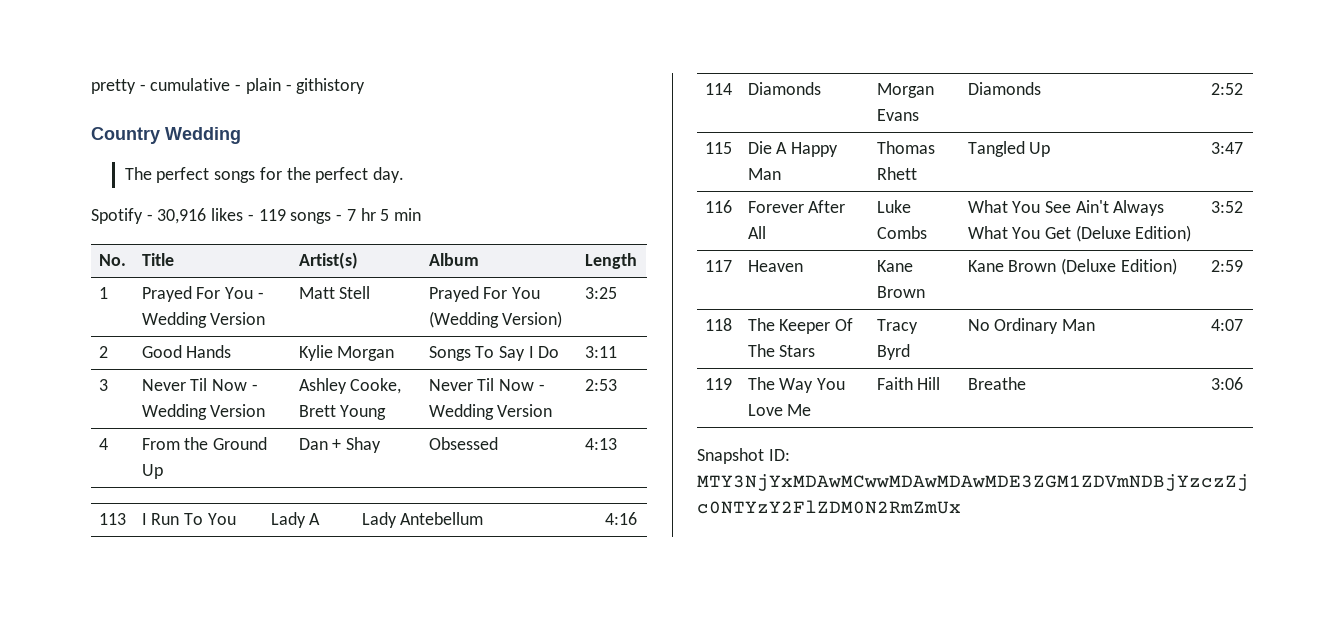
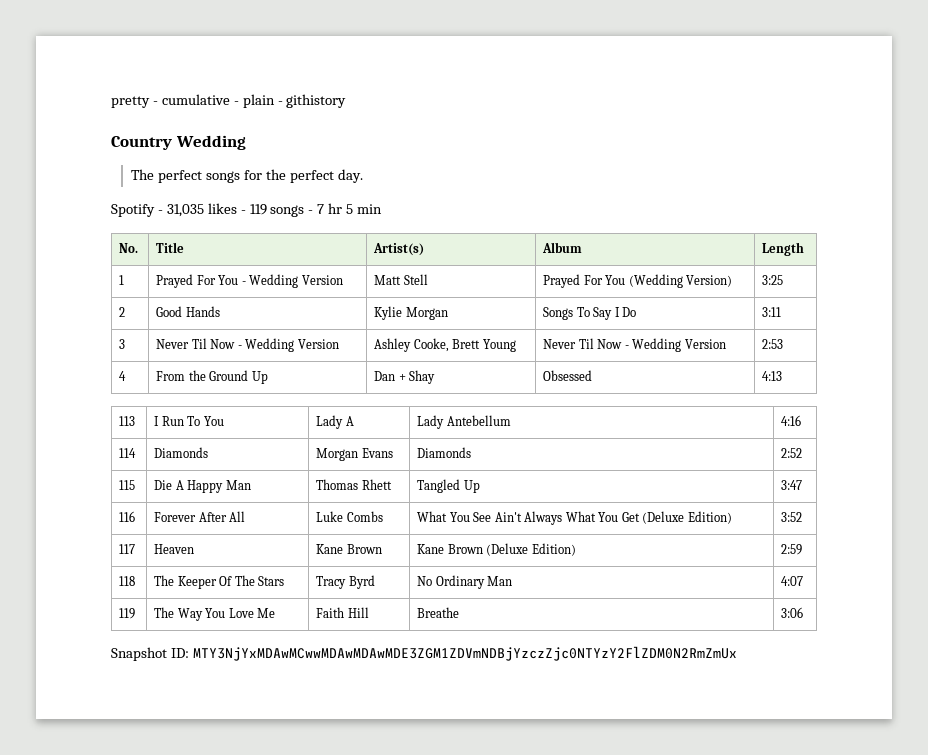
[157,208,207,224] 30,916 -> [166,204,204,217] 31,035

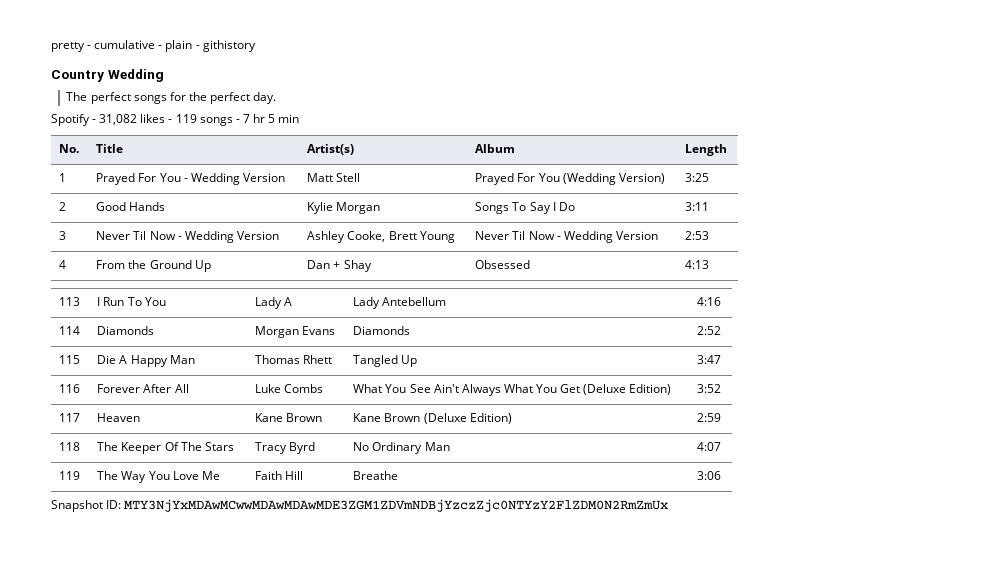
[166,204,204,217] 31,035 -> [99,114,138,125] 31,082

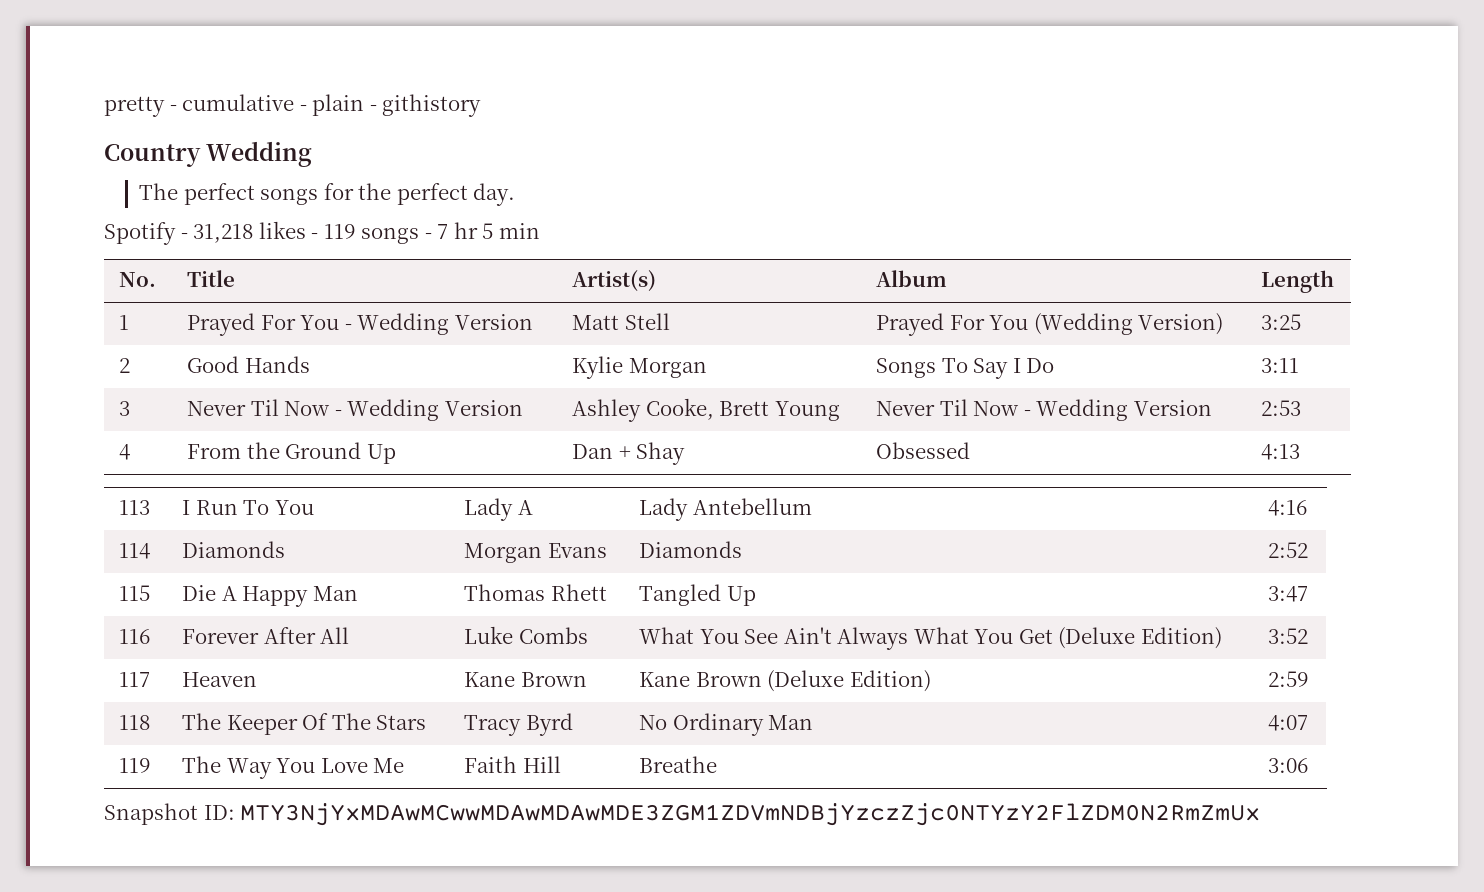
[99,114,138,125] 31,082 -> [193,224,254,243] 31,218

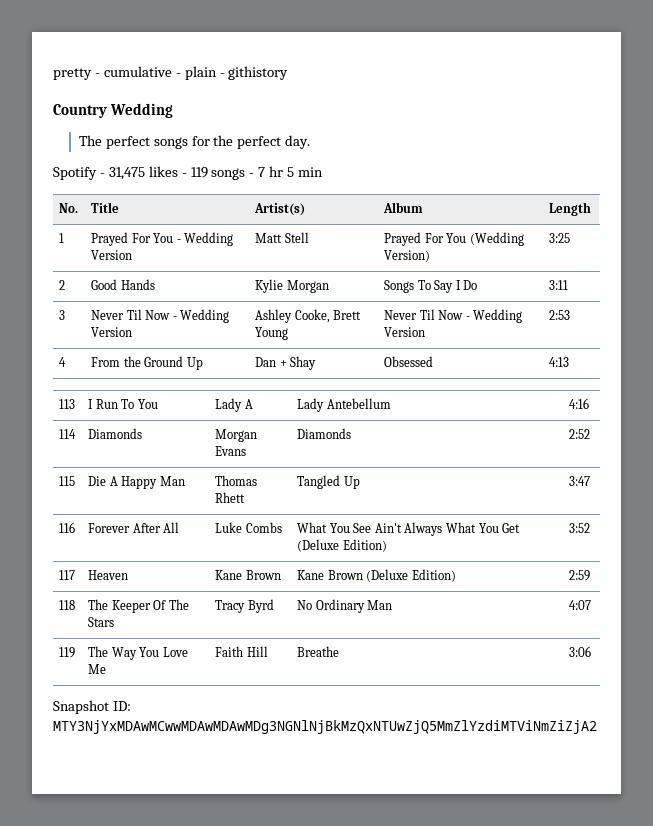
[193,224,254,243] 31,218 -> [108,167,145,180] 31,475
[240,803,1261,826] MTY3NjYxMDAwMCwwMDAwMDAwMDE3ZGM1ZDVmNDBjYzczZjc0NTYzY2FlZDM0N2RmZmUx -> [53,720,597,734] MTY3NjYxMDAwMCwwMDAwMDAwMDg3NGNlNjBkMzQxNTUwZjQ5MmZlYzdiMTViNmZiZjA2

